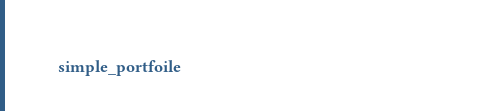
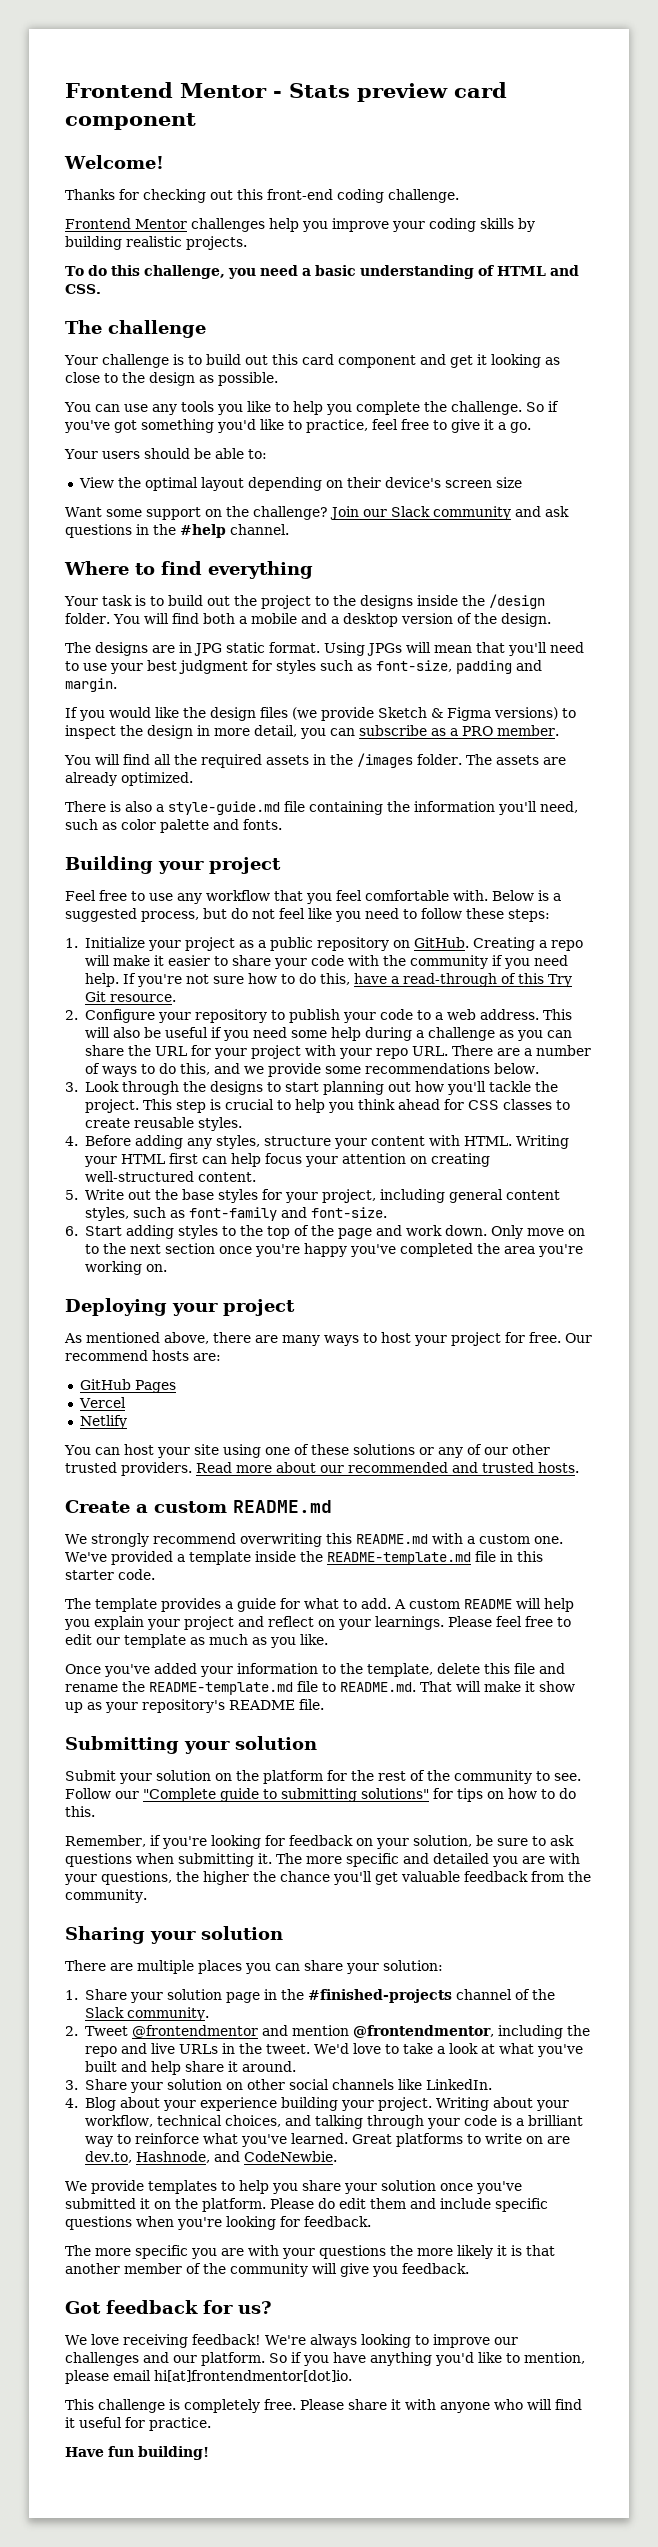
[58,60,181,76] simple_portfoile -> [65,82,507,102] [65,113,196,130] [64,155,164,169] [65,189,459,203] [65,218,535,232] [65,236,247,250] [65,265,579,279] [65,284,101,294] [65,320,206,338] [64,354,560,368] [65,372,278,386] [64,401,559,415] [64,419,531,433] [64,448,267,459] [78,477,522,491] [65,506,569,520] [65,524,289,538] [64,561,313,579] [64,594,545,609] [65,613,551,627] [65,642,584,656] [65,660,542,674] [65,678,117,692] [65,707,576,721] [65,725,559,739] [64,753,566,768] [65,772,193,786] [65,801,578,815] [65,819,282,833] [65,856,281,874] [65,890,561,904] [65,908,550,922] [65,937,584,951] [85,955,569,969] [85,973,573,987] [85,991,177,1002] [65,1009,573,1023] [85,1027,573,1041] [85,1045,592,1059] [85,1063,540,1077] [65,1081,559,1095] [85,1099,571,1113] [85,1117,243,1131] [65,1135,570,1149] [84,1153,491,1167] [85,1171,257,1182] [65,1189,561,1203] [85,1207,388,1221] [65,1225,586,1239] [85,1243,584,1257] [85,1261,168,1275] [65,1298,295,1316] [64,1332,592,1346] [65,1350,221,1361] [79,1379,176,1393] [78,1397,126,1408] [79,1415,127,1429] [64,1444,550,1458] [65,1462,579,1476] [65,1500,332,1513] [65,1533,563,1547] [65,1551,543,1565] [65,1569,155,1580] [65,1598,574,1612] [64,1616,571,1630] [65,1634,328,1648] [65,1663,565,1677] [65,1681,575,1695] [65,1699,324,1713] [65,1736,317,1754] [65,1770,581,1784] [65,1788,576,1802] [65,1806,95,1817] [65,1835,574,1849] [65,1853,580,1867] [64,1871,591,1885] [65,1889,147,1903] [65,1926,283,1944] [65,1960,443,1974] [65,1989,556,2003] [85,2007,210,2021] [65,2025,591,2039] [85,2043,584,2057] [85,2061,297,2075] [65,2079,493,2093] [65,2097,570,2111] [85,2115,584,2129] [85,2133,571,2147] [85,2151,338,2163] [65,2180,522,2194] [65,2198,548,2212] [65,2216,371,2230] [65,2245,555,2259] [65,2263,469,2277] [65,2300,272,2314] [65,2334,518,2348] [65,2352,585,2366] [65,2370,352,2384] [65,2399,582,2413] [65,2417,211,2431] [65,2446,209,2460] Frontend Mentor - Stats preview card component // Welcome! // Thanks for checking out this front-end coding challenge. // Frontend Mentor challenges help you improve your coding skills by building realistic projects. // To do this challenge, you need a basic understanding of HTML and CSS. // The challenge // Your challenge is to build out this card component and get it looking as close to the design as possible. // You can use any tools you like to help you complete the challenge. So if you've got something you'd like to practice, feel free to give it a go. // Your users should be able to: // View the optimal layout depending on their device's screen size // Want some support on the challenge? Join our Slack community and ask questions in the #help channel. // Where to find everything // Your task is to build out the project to the designs inside the /design folder. You will find both a mobile and a desktop version of the design. // The designs are in JPG static format. Using JPGs will mean that you'll need to use your best judgment for styles such as font-size, padding and margin. // If you would like the design files (we provide Sketch & Figma versions) to inspect the design in more detail, you can subscribe as a PRO member. // You will find all the required assets in the /images folder. The assets are already optimized. // There is also a style-guide.md file containing the information you'll need, such as color palette and fonts. // Building your project // Feel free to use any workflow that you feel comfortable with. Below is a suggested process, but do not feel like you need to follow these steps: // 1. Initialize your project as a public repository on GitHub. Creating a repo will make it easier to share your code with the community if you need help. If you're not sure how to do this, have a read-through of this Try Git resource. // 2. Configure your repository to publish your code to a web address. This will also be useful if you need some help during a challenge as you can share the URL for your project with your repo URL. There are a number of ways to do this, and we provide some recommendations below. // 3. Look through the designs to start planning out how you'll tackle the project. This step is crucial to help you think ahead for CSS classes to create reusable styles. // 4. Before adding any styles, structure your content with HTML. Writing your HTML first can help focus your attention on creating well-structured content. // 5. Write out the base styles for your project, including general content styles, such as font-family and font-size. // 6. Start adding styles to the top of the page and work down. Only move on to the next section once you're happy you've completed the area you're working on. // Deploying your project // As mentioned above, there are many ways to host your project for free. Our recommend hosts are: // GitHub Pages // Vercel // Netlify // You can host your site using one of these solutions or any of our other trusted providers. Read more about our recommended and trusted hosts. // Create a custom README.md // We strongly recommend overwriting this README.md with a custom one. We've provided a template inside the README-template.md file in this starter code. // The template provides a guide for what to add. A custom README will help you explain your project and reflect on your learnings. Please feel free to edit our template as much as you like. // Once you've added your information to the template, delete this file and rename the README-template.md file to README.md. That will make it show up as your repository's README file. // Submitting your solution // Submit your solution on the platform for the rest of the community to see. Follow our "Complete guide to submitting solutions" for tips on how to do this. // Remember, if you're looking for feedback on your solution, be sure to ask questions when submitting it. The more specific and detailed you are with your questions, the higher the chance you'll get valuable feedback from the community. // Sharing your solution // There are multiple places you can share your solution: // 1. Share your solution page in the #finished-projects channel of the Slack community. // 2. Tweet @frontendmentor and mention @frontendmentor, including the repo and live URLs in the tweet. We'd love to take a look at what you've built and help share it around. // 3. Share your solution on other social channels like LinkedIn. // 4. Blog about your experience building your project. Writing about your workflow, technical choices, and talking through your code is a brilliant way to reinforce what you've learned. Great platforms to write on are dev.to, Hashnode, and CodeNewbie. // We provide templates to help you share your solution once you've submitted it on the platform. Please do edit them and include specific questions when you're looking for feedback. // The more specific you are with your questions the more likely it is that another member of the community will give you feedback. // Got feedback for us? // We love receiving feedback! We're always looking to improve our challenges and our platform. So if you have anything you'd like to mention, please email hi[at]frontendmentor[dot]io. // This challenge is completely free. Please share it with anyone who will find it useful for practice. // Have fun building!

